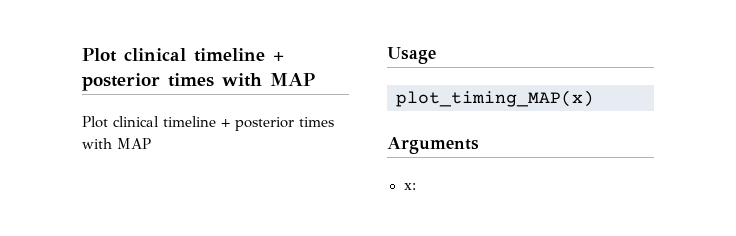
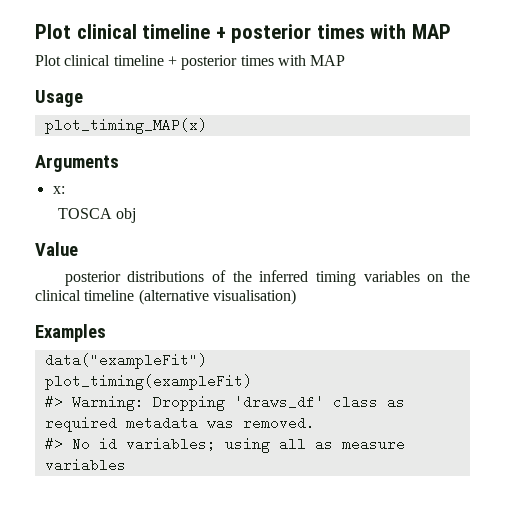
(416, 186) none -> [57,208,137,223] [35,242,78,256] [64,270,470,286] [35,289,296,305] [35,324,106,342] [44,353,207,369] [44,374,252,390] [44,395,405,411] [44,416,315,432] [44,437,405,453] [44,458,126,472] // TOSCA obj // Value // posterior distributions of the inferred timing variables on the clinical timeline (alternative visualisation) // Examples // data("exampleFit") // plot_timing(exampleFit) // #> Warning: Dropping 'draws_df' class as required metadata was removed. // #> No id variables; using all as measure variables

